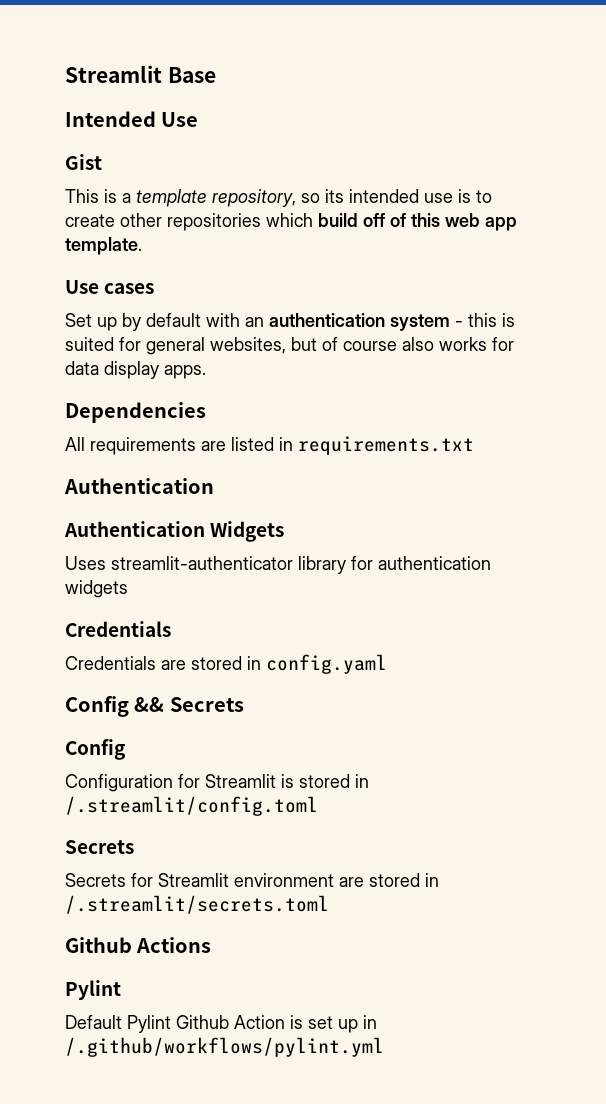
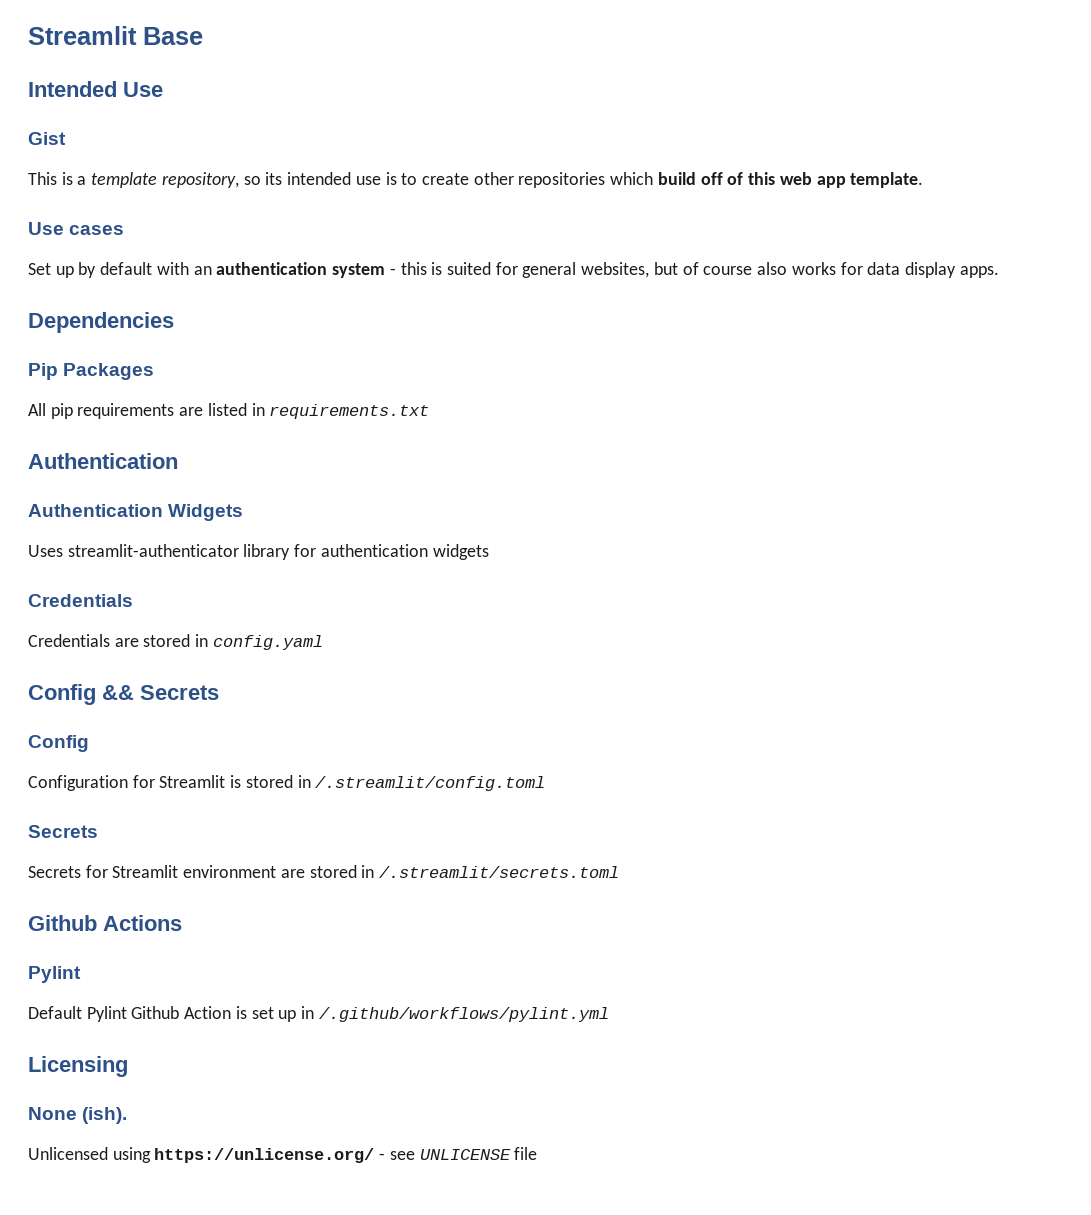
(206, 412) none -> [28,363,155,380] // Pip Packages
(85, 444) none -> [50,403,73,419] pip
(384, 1047) none -> [28,1056,128,1077] [28,1107,128,1124] [28,1147,538,1163] // Licensing // None (ish). // Unlicensed using https://unlicense.org/ - see UNLICENSE file

